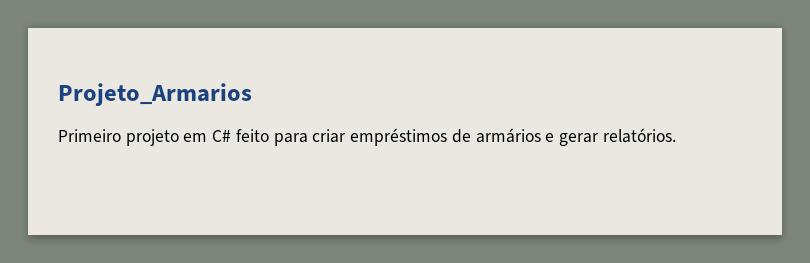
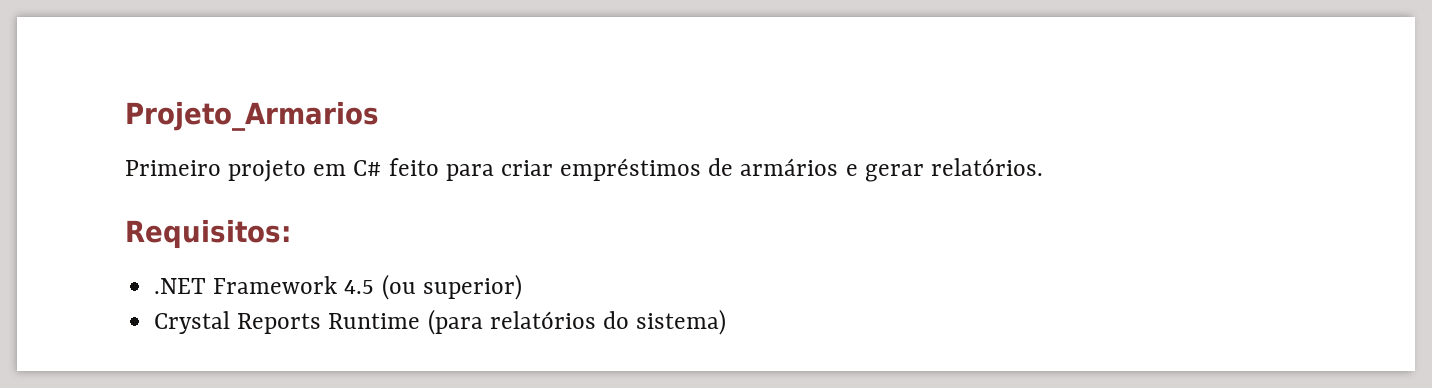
(676, 135) none -> [125,219,291,249] [154,274,522,300] [154,309,727,335] // Requisitos: // .NET Framework 4.5 (ou superior) // Crystal Reports Runtime (para relatórios do sistema)

